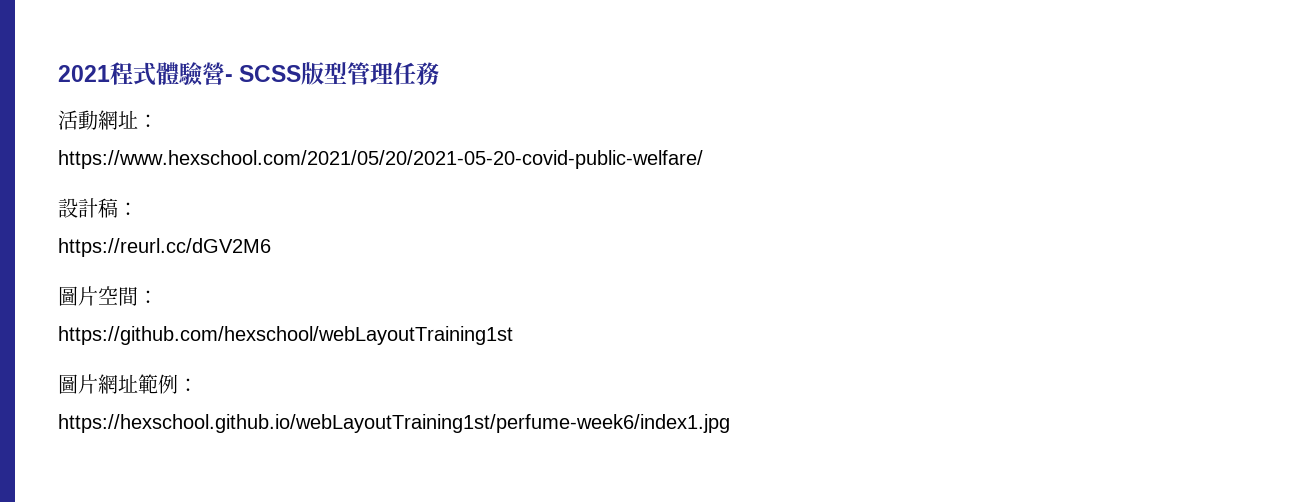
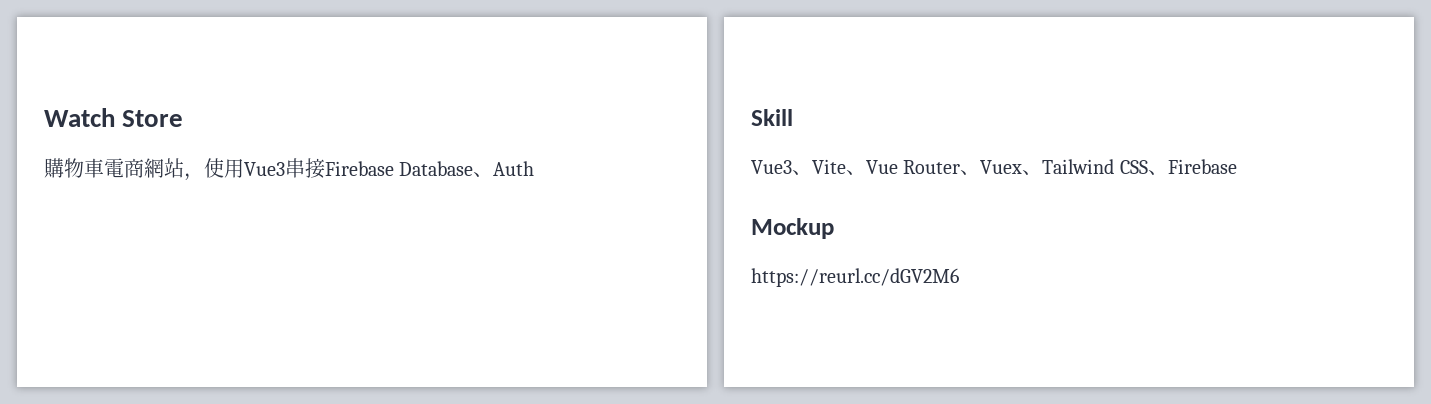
[58,62,440,86] [58,110,158,130] [58,150,703,169] [58,198,138,218] [58,238,271,257] [58,286,158,306] [58,326,513,345] [58,374,198,394] [58,414,730,433] 2021程式體驗營- SCSS版型管理任務 // 活動網址： // https://www.hexschool.com/2021/05/20/2021-05-20-covid-public-welfare/ // 設計稿： // https://reurl.cc/dGV2M6 // 圖片空間： // https://github.com/hexschool/webLayoutTraining1st // 圖片網址範例： // https://hexschool.github.io/webLayoutTraining1st/perfume-week6/index1.jpg -> [44,108,184,127] [44,158,535,181] [751,109,793,126] [751,159,1237,175] [751,218,834,239] [751,268,959,287] Watch Store // 購物車電商網站，使用Vue3串接Firebase Database、Auth // Skill // Vue3、Vite、Vue Router、Vuex、Tailwind CSS、Firebase // Mockup // https://reurl.cc/dGV2M6

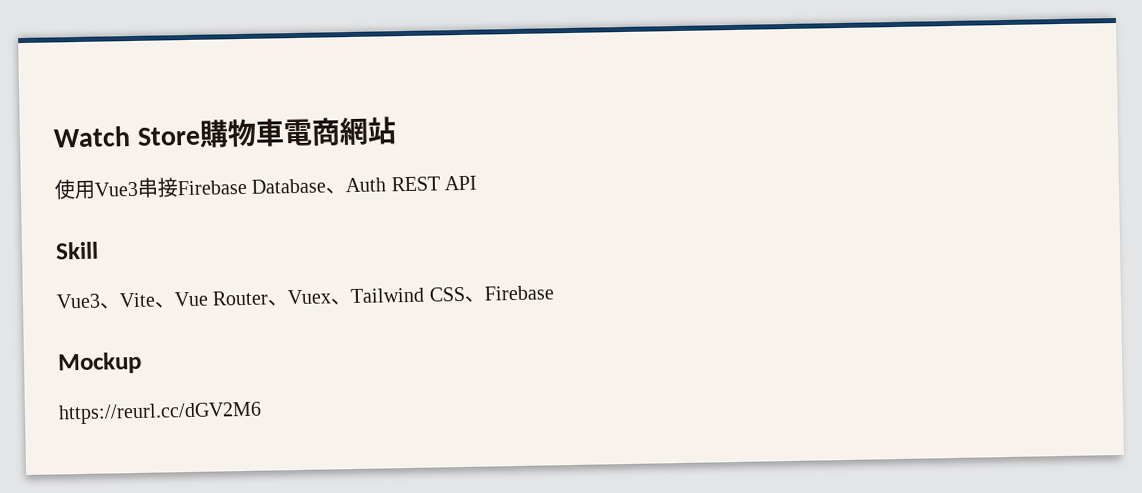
(184, 118) // -> (201, 136) none
[184,173,204,181] ， -> (397, 130) //
(535, 168) none -> [390,175,478,192] REST API

